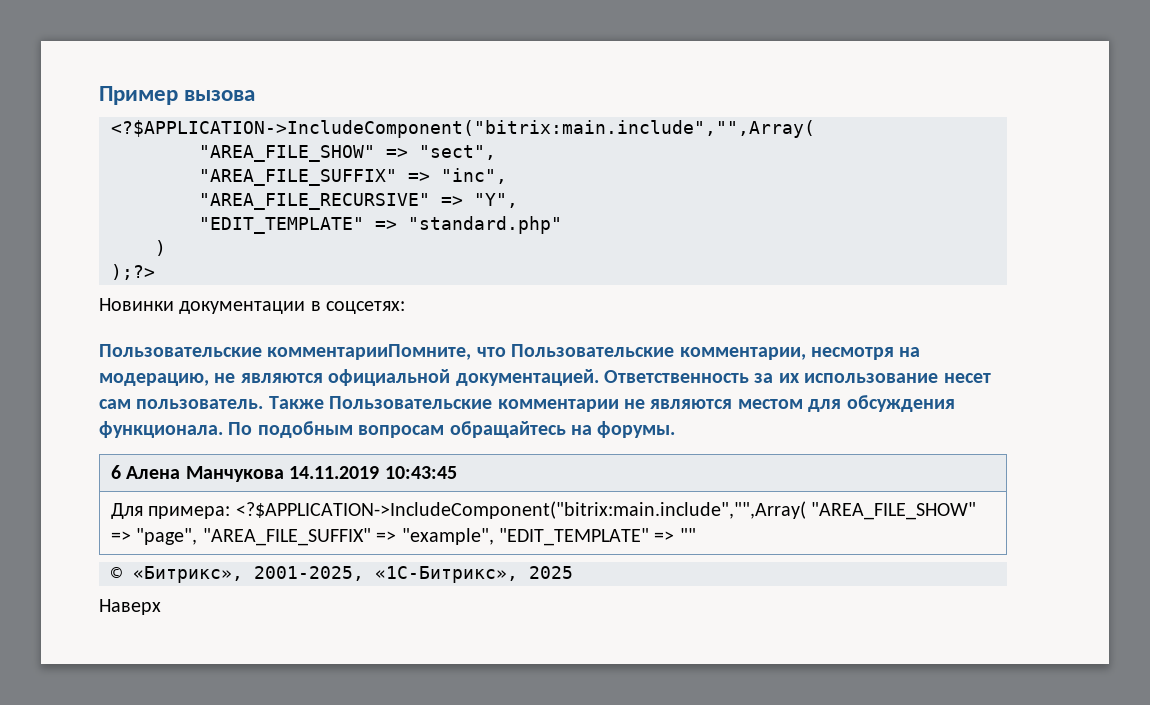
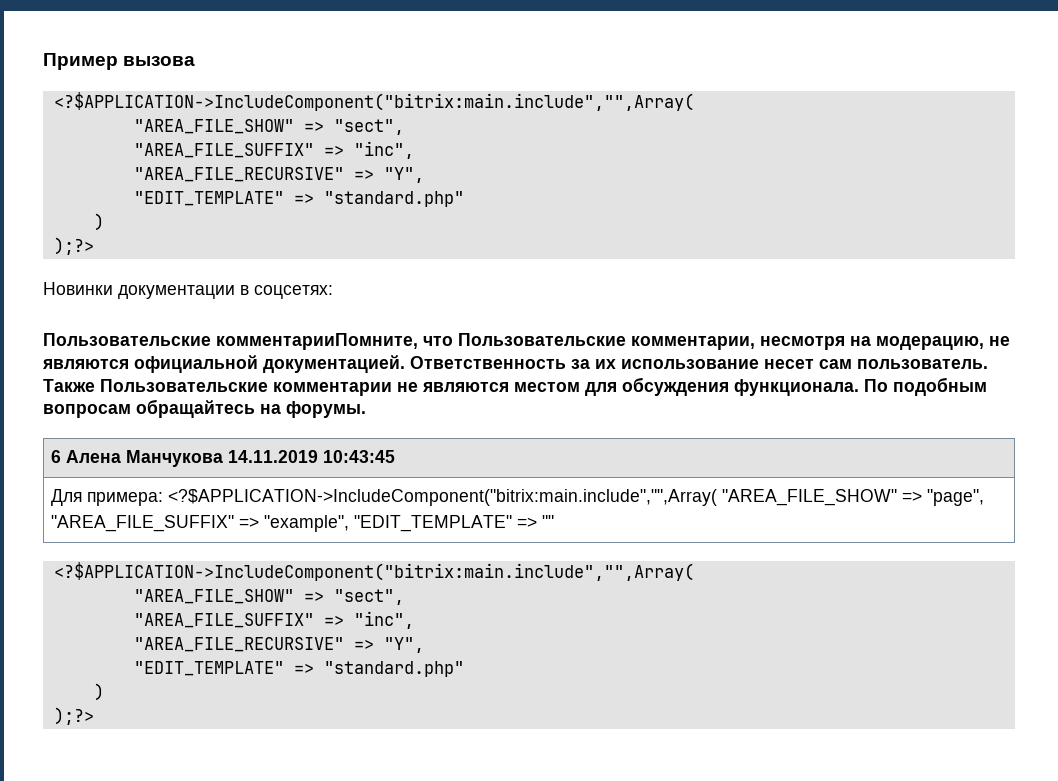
[111,566,573,583] [99,599,161,615] © «Битрикс», 2001-2025, «1С-Битрикс», 2025 // Наверх -> [53,562,694,581] [133,589,404,605] [133,611,414,629] [133,637,424,653] [133,661,464,677] [93,683,104,701] [53,707,94,725] <?$APPLICATION->IncludeComponent("bitrix:main.include","",Array( // "AREA_FILE_SHOW" => "sect", // "AREA_FILE_SUFFIX" => "inc", // "AREA_FILE_RECURSIVE" => "Y", // "EDIT_TEMPLATE" => "standard.php" // ) // );?>

